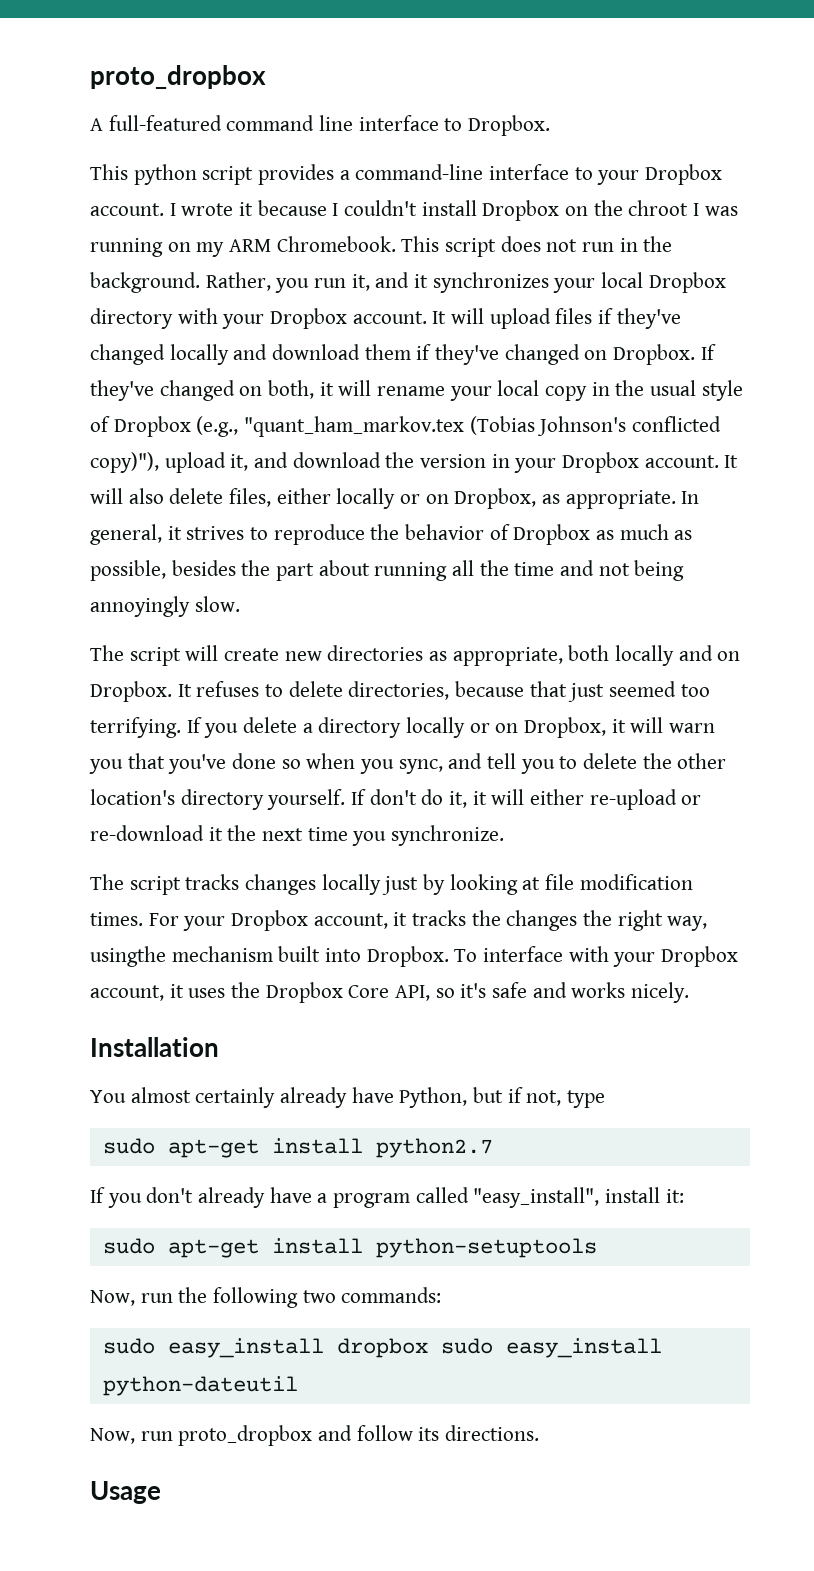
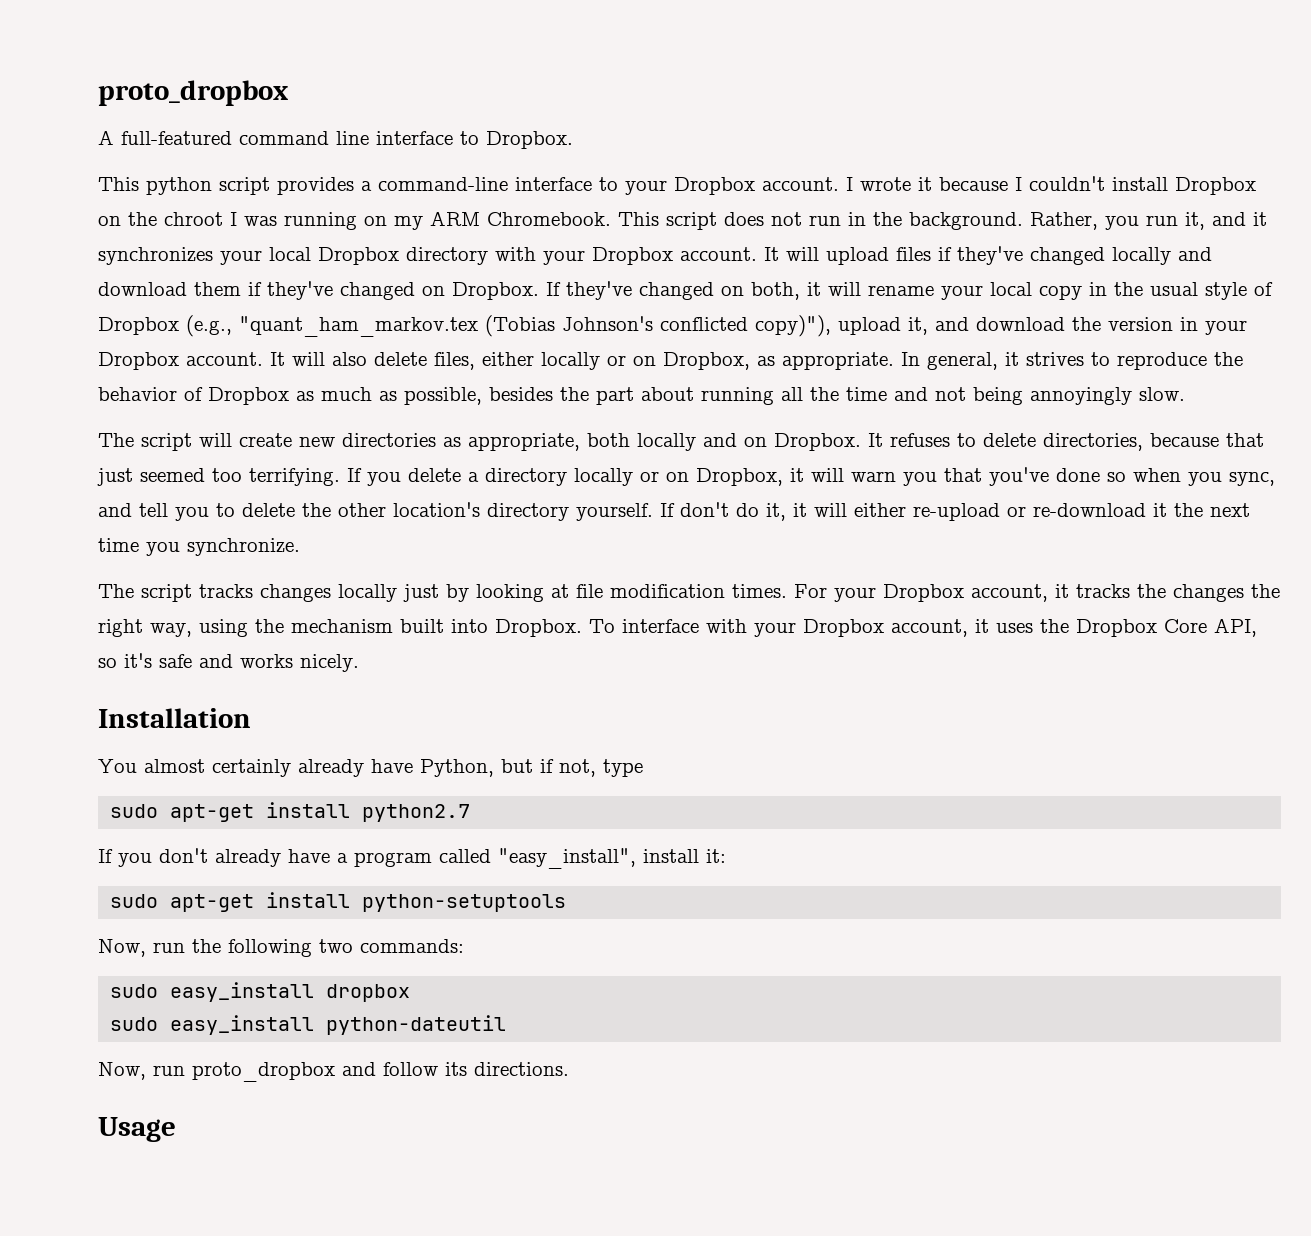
[90,946,166,967] usingthe -> [199,619,284,637] using the
(428, 1348) none -> (411, 993) //

